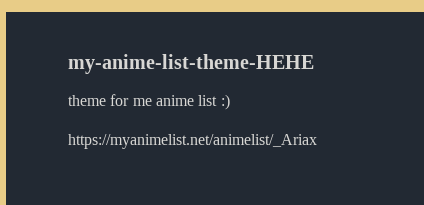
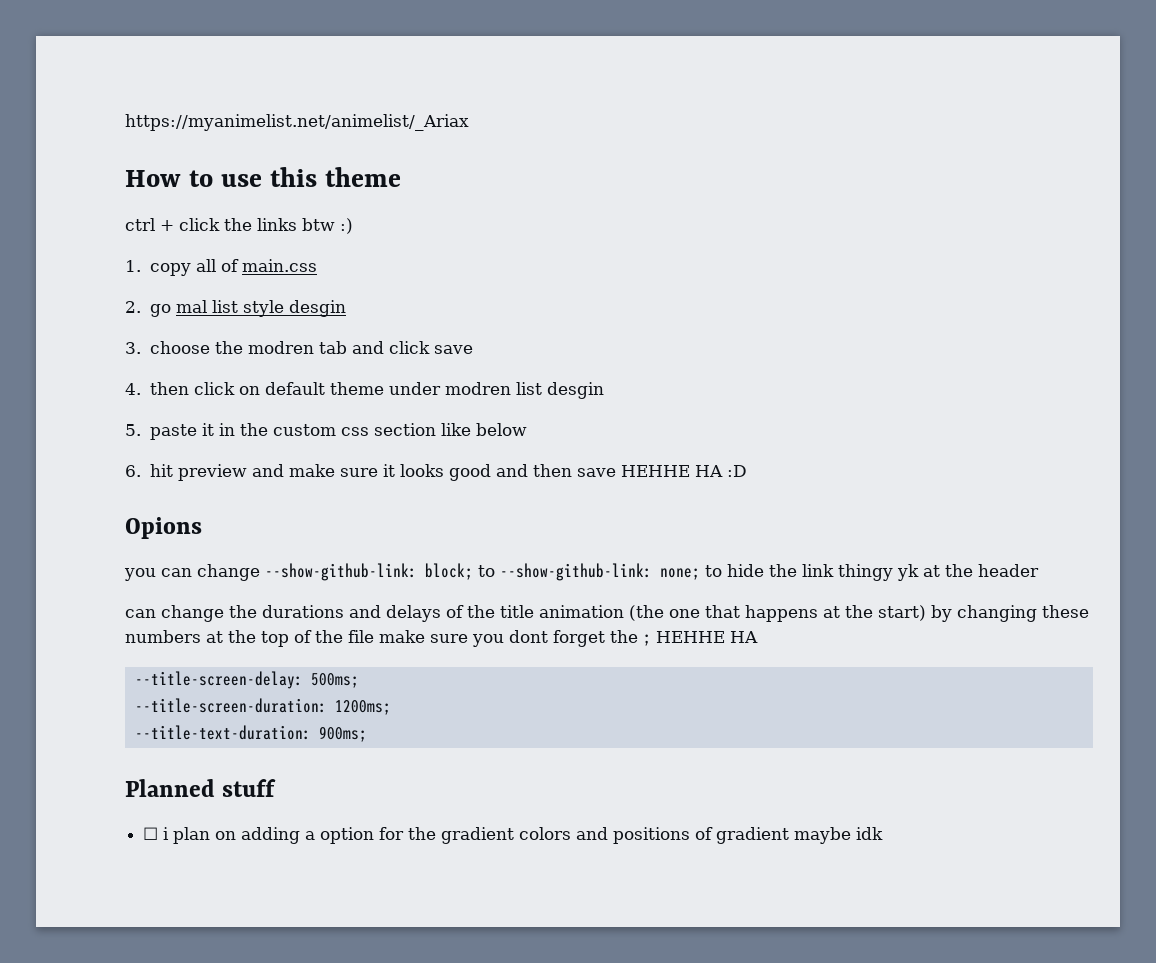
[68,54,314,74] [68,94,230,110] [68,134,317,149] my-anime-list-theme-HEHE // theme for me anime list :) // https://myanimelist.net/animelist/_Ariax -> [125,114,469,131] [125,167,401,187] [125,218,353,234] [125,259,318,276] [125,300,347,317] [125,341,474,354] [125,382,605,399] [125,423,528,440] [125,464,748,481] [125,517,202,539] [124,563,1039,581] [125,605,1089,622] [125,630,758,647] [134,671,359,689] [134,698,391,715] [134,725,367,742] [125,779,277,797] [143,827,884,844] https://myanimelist.net/animelist/_Ariax // How to use this theme // ctrl + click the links btw :) // 1. copy all of main.css // 2. go mal list style desgin // 3. choose the modren tab and click save // 4. then click on default theme under modren list desgin // 5. paste it in the custom css section like below // 6. hit preview and make sure it looks good and then save HEHHE HA :D // Opions // you can change --show-github-link: block; to --show-github-link: none; to hide the link thingy yk at the header // can change the durations and delays of the title animation (the one that happens at the start) by changing these numbers at the top of the file make sure you dont forget the ; HEHHE HA // --title-screen-delay: 500ms; // --title-screen-duration: 1200ms; // --title-text-duration: 900ms; // Planned stuff // ☐ i plan on adding a option for the gradient colors and positions of gradient maybe idk

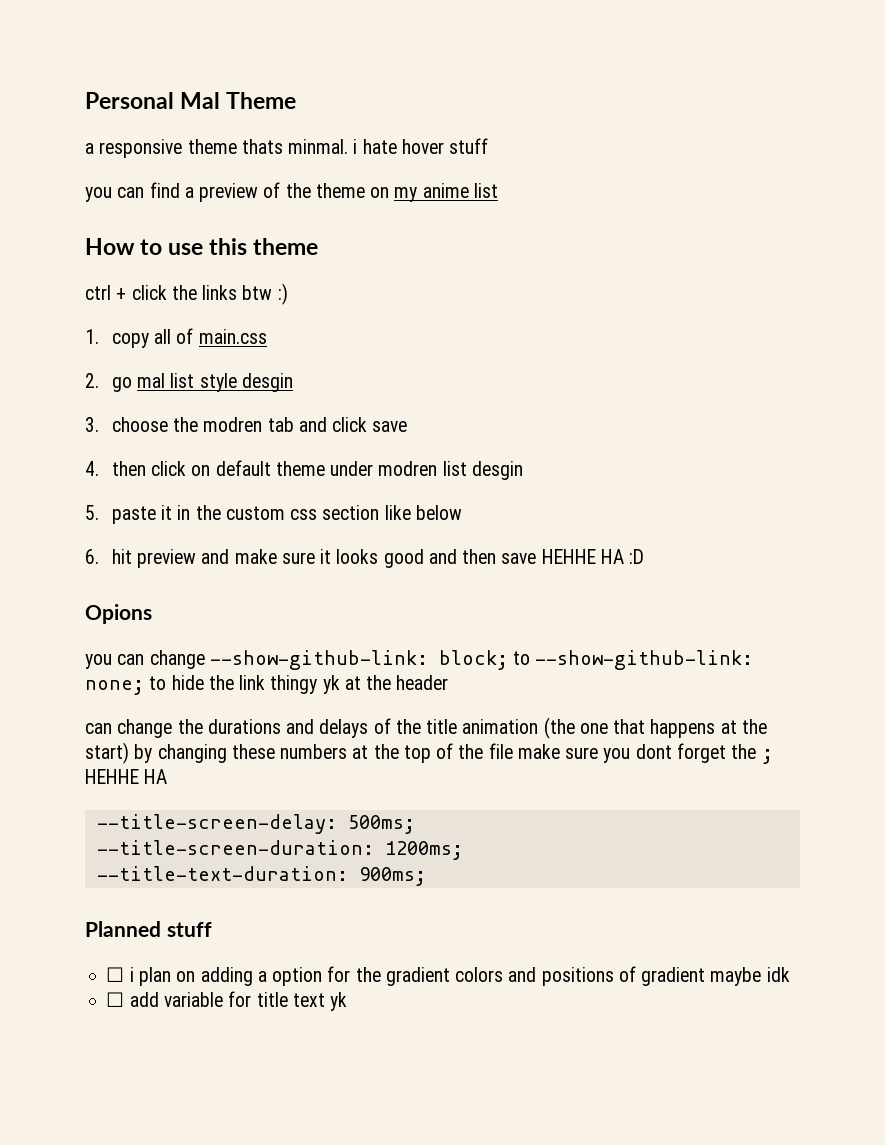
[125,114,469,131] https://myanimelist.net/animelist/_Ariax -> [85,92,297,109] [85,138,489,158] [85,182,498,202] Personal Mal Theme // a responsive theme thats minmal. i hate hover stuff // you can find a preview of the theme on my anime list
(884, 833) none -> [106,991,348,1011] // ☐ add variable for title text yk

